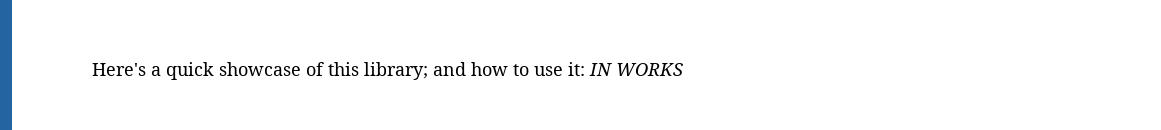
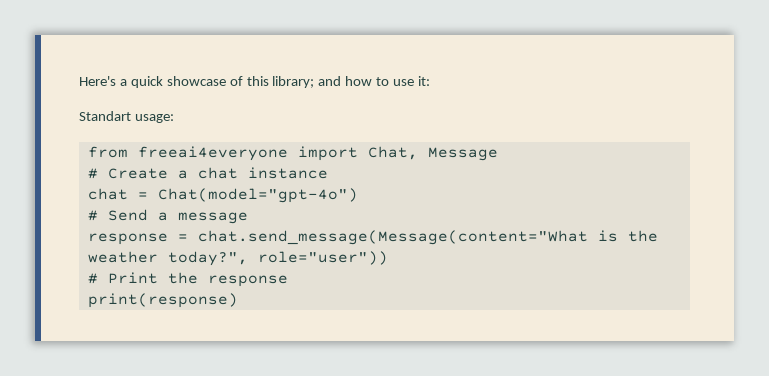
[589,63,683,76] IN WORKS -> [79,111,174,123] [87,146,498,161] [87,167,328,179] [87,188,358,203] [87,209,248,224] [87,230,658,245] [87,251,388,266] [87,272,288,287] [87,293,238,308] // Standart usage: // from freeai4everyone import Chat, Message // # Create a chat instance // chat = Chat(model="gpt-4o") // # Send a message // response = chat.send_message(Message(content="What is the weather today?", role="user")) // # Print the response // print(response)

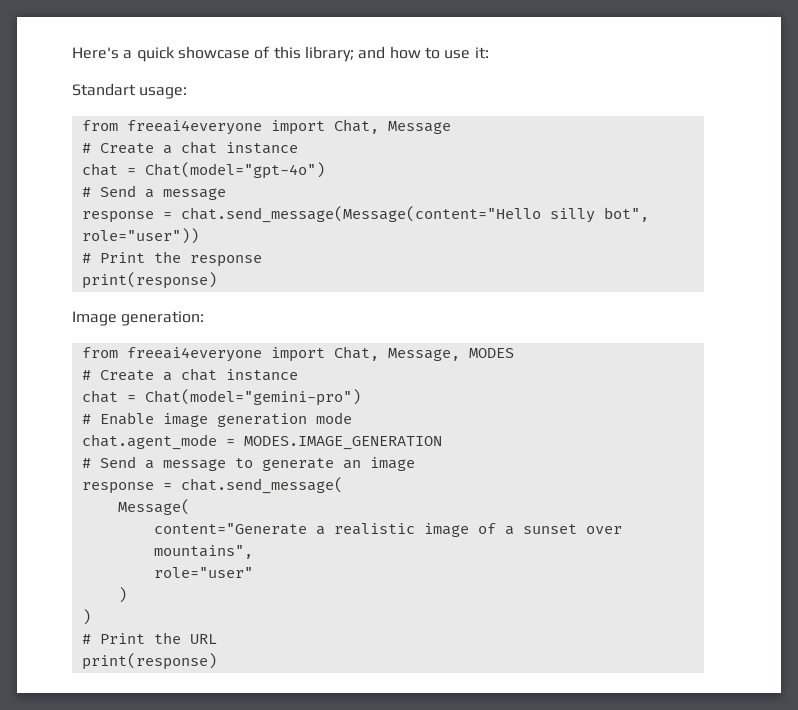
[197,230,658,245] [87,251,248,266] chat.send_message(Message(content="What is the weather today?", -> [180,206,649,223] chat.send_message(Message(content="Hello silly bot",
(238, 300) none -> [72,311,205,326] [81,346,514,362] [81,368,298,381] [81,389,361,406] [81,412,352,427] [81,434,442,450] [81,456,415,471] [81,477,343,494] [117,499,190,515] [153,523,622,537] [153,545,253,559] [153,567,253,578] [117,587,127,603] [81,609,91,625] [81,632,217,644] [81,653,217,670] // Image generation: // from freeai4everyone import Chat, Message, MODES // # Create a chat instance // chat = Chat(model="gemini-pro") // # Enable image generation mode // chat.agent_mode = MODES.IMAGE_GENERATION // # Send a message to generate an image // response = chat.send_message( // Message( // content="Generate a realistic image of a sunset over mountains", // role="user" // ) // ) // # Print the URL // print(response)

